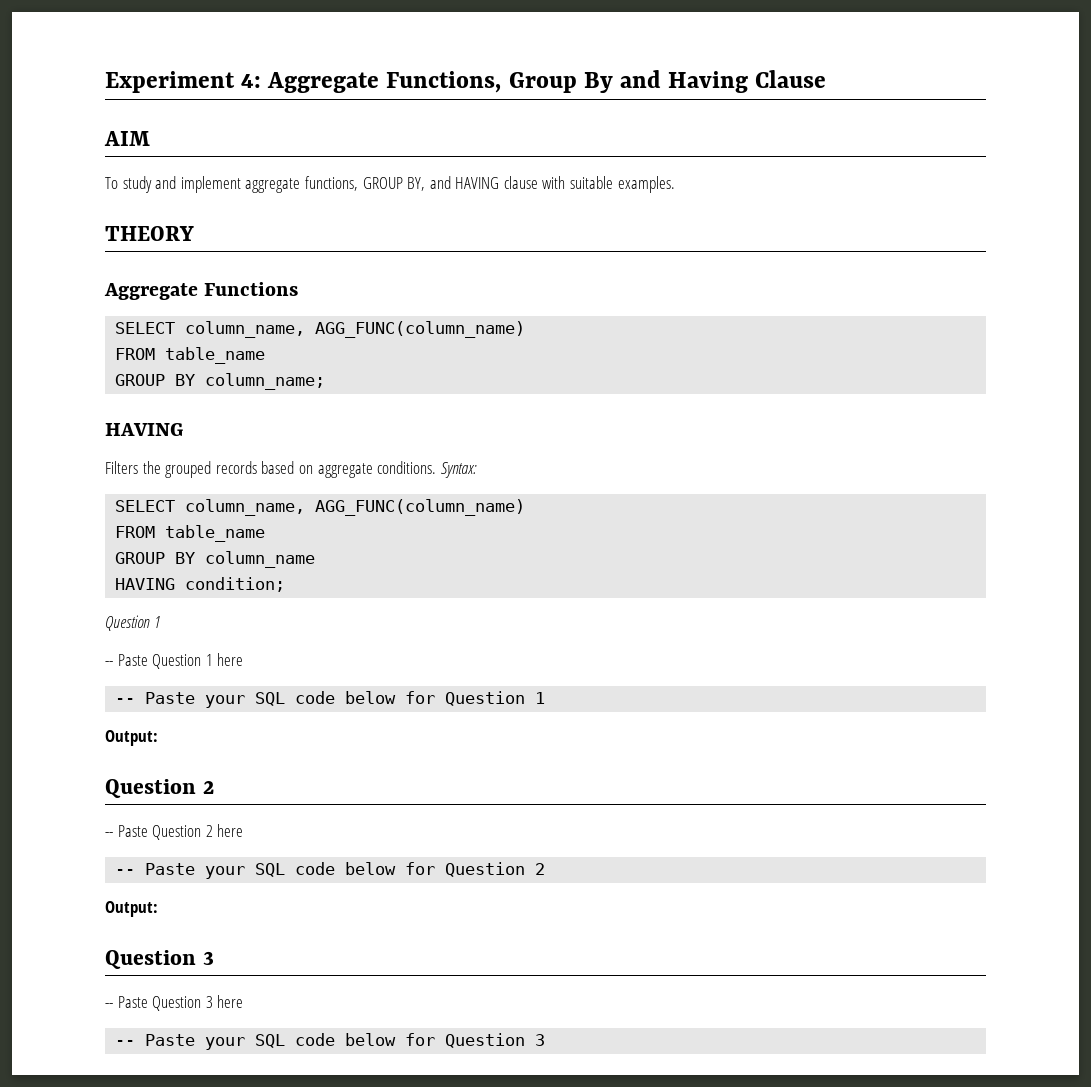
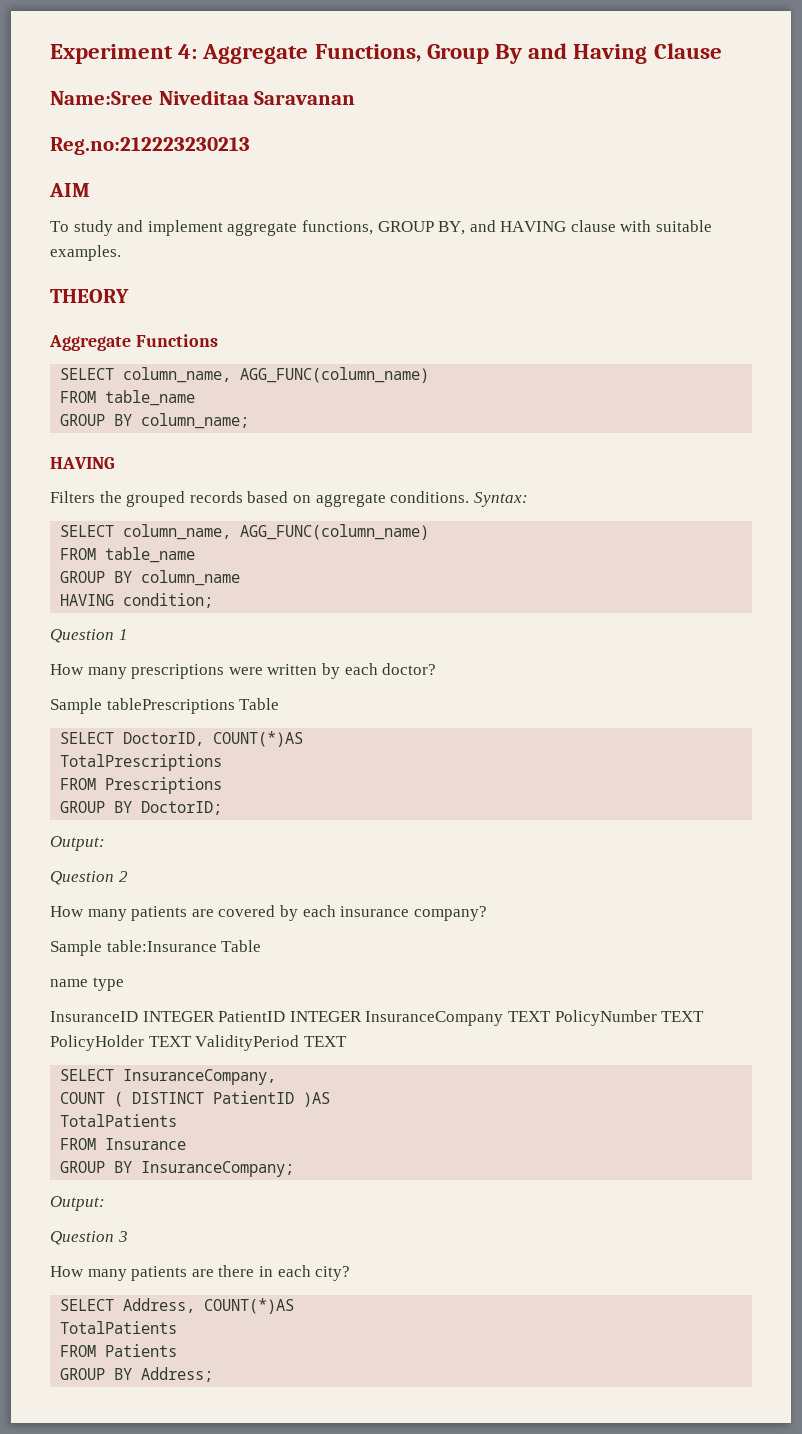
(827, 79) none -> [50,90,356,105] [50,137,250,155] // Name:Sree Niveditaa Saravanan // Reg.no:212223230213
[105,653,244,669] [115,691,546,708] [105,730,158,746] [105,779,214,798] [105,824,244,840] [115,862,546,879] [105,901,158,917] [105,950,214,969] [105,995,244,1011] [115,1033,546,1050] -- Paste Question 1 here // -- Paste your SQL code below for Question 1 // Output: // Question 2 // -- Paste Question 2 here // -- Paste your SQL code below for Question 2 // Output: // Question 3 // -- Paste Question 3 here // -- Paste your SQL code below for Question 3 -> [50,663,437,679] [50,698,280,714] [60,731,304,747] [60,754,223,771] [60,777,223,794] [60,801,223,815] [50,836,105,851] [50,871,128,885] [50,905,487,921] [50,940,262,956] [50,977,124,991] [50,1010,705,1026] [50,1035,347,1051] [60,1069,277,1085] [60,1091,331,1107] [60,1114,178,1127] [60,1138,187,1150] [60,1161,295,1177] [50,1196,105,1211] [50,1231,128,1245] [50,1265,351,1281] [60,1298,295,1314] [60,1321,178,1334] [60,1344,178,1357] [60,1367,214,1382] How many prescriptions were written by each doctor? // Sample tablePrescriptions Table // SELECT DoctorID, COUNT(*)AS // TotalPrescriptions // FROM Prescriptions // GROUP BY DoctorID; // Output: // Question 2 // How many patients are covered by each insurance company? // Sample table:Insurance Table // name type // InsuranceID INTEGER PatientID INTEGER InsuranceCompany TEXT PolicyNumber TEXT PolicyHolder TEXT ValidityPeriod TEXT // SELECT InsuranceCompany, // COUNT ( DISTINCT PatientID )AS // TotalPatients // FROM Insurance // GROUP BY InsuranceCompany; // Output: // Question 3 // How many patients are there in each city? // SELECT Address, COUNT(*)AS // TotalPatients // FROM Patients // GROUP BY Address;

